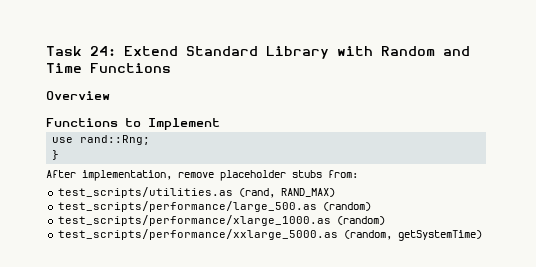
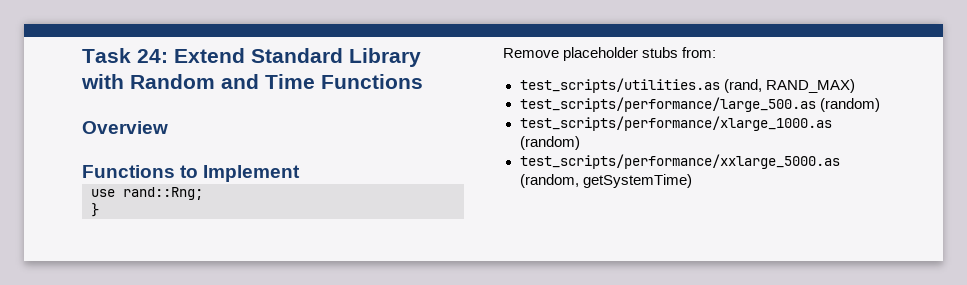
[46,170,214,181] After implementation, remove -> [503,48,559,58] Remove

